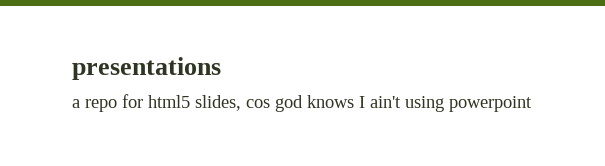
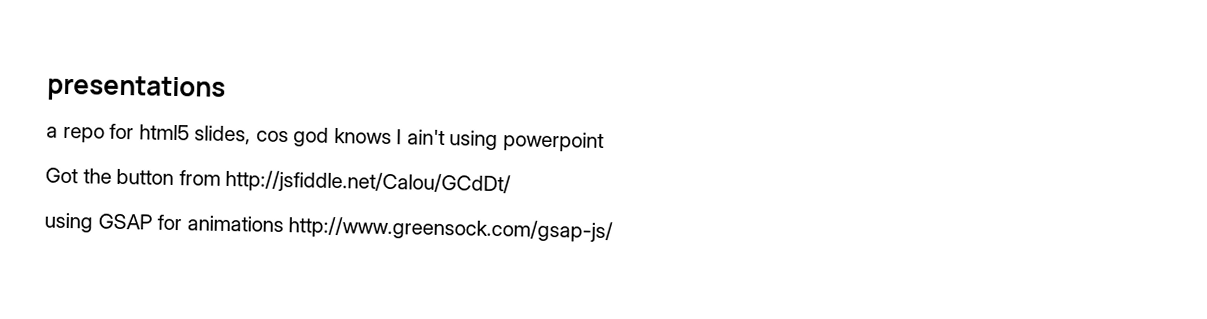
(532, 104) none -> [45,167,512,196] [44,212,614,243] // Got the button from http://jsfiddle.net/Calou/GCdDt/ // using GSAP for animations http://www.greensock.com/gsap-js/

